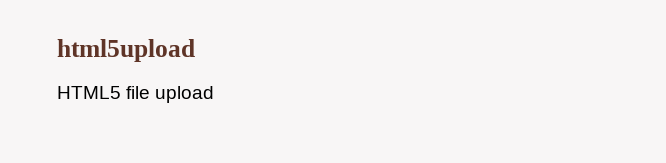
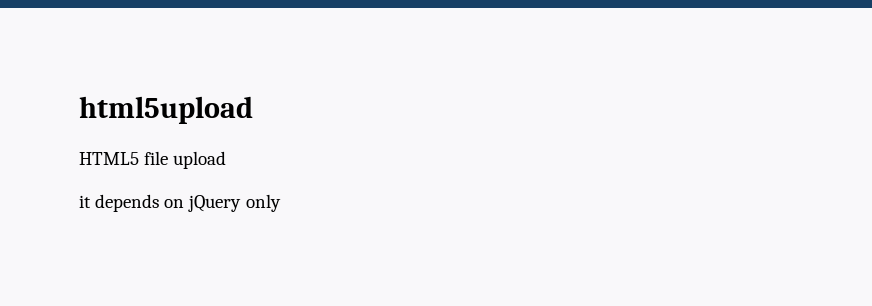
(215, 94) none -> [79,194,281,212] // it depends on jQuery only

